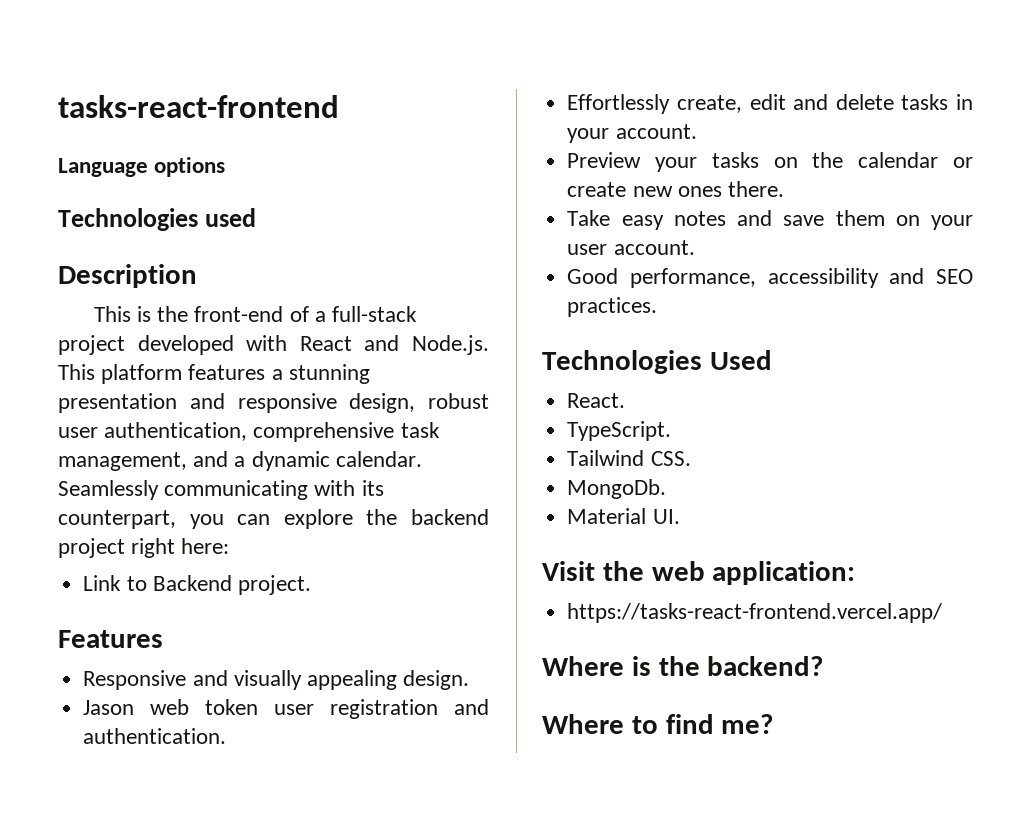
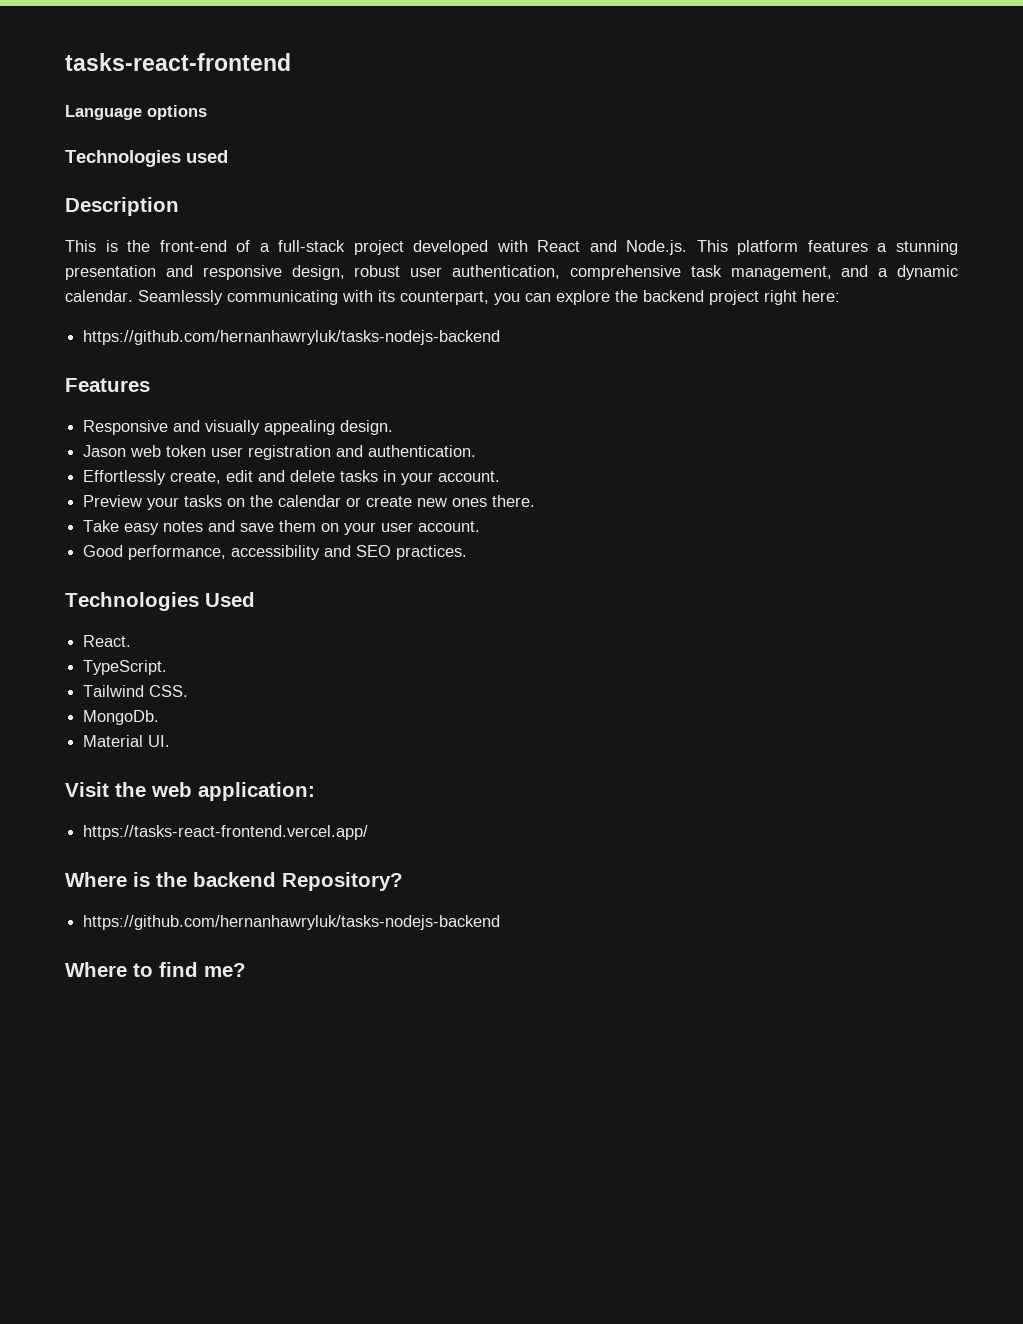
[83,575,311,595] Link to Backend project. -> [83,330,501,345] https://github.com/hernanhawryluk/tasks-nodejs-backend
[707,656,824,676] backend? -> [193,872,403,891] [83,915,501,930] backend Repository? // https://github.com/hernanhawryluk/tasks-nodejs-backend

